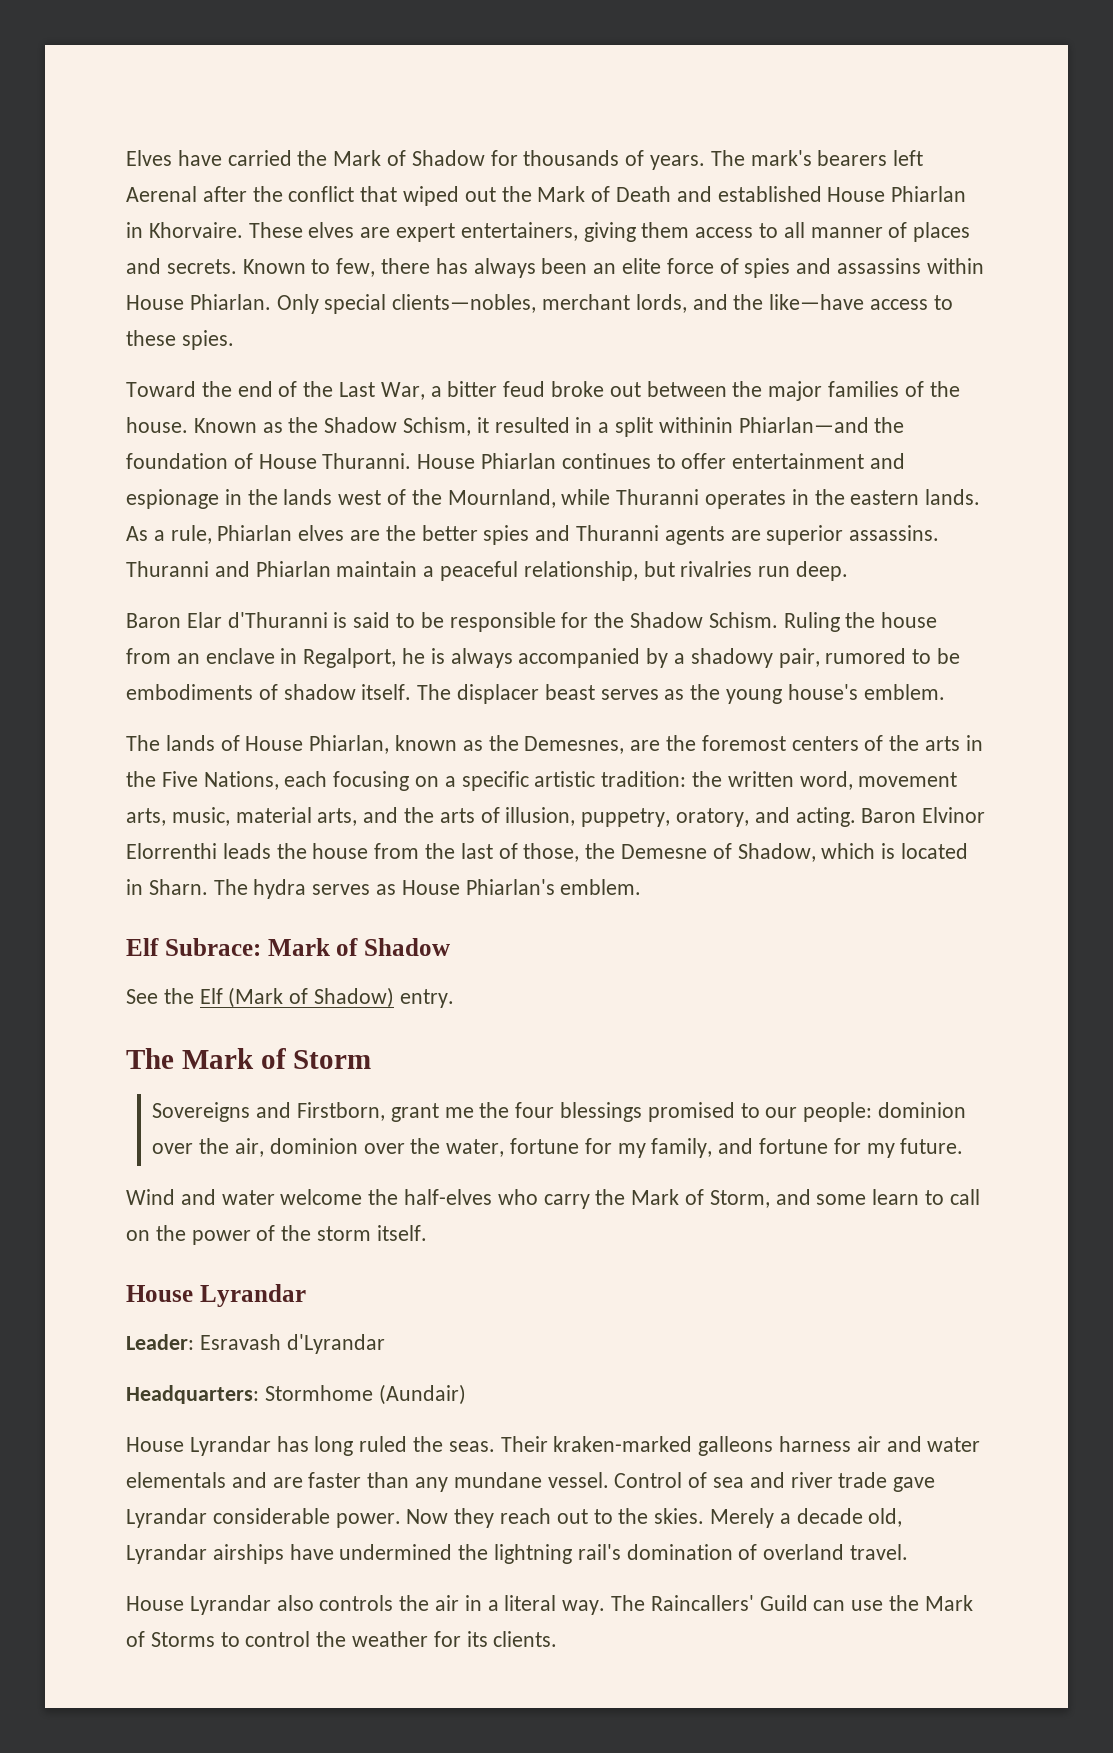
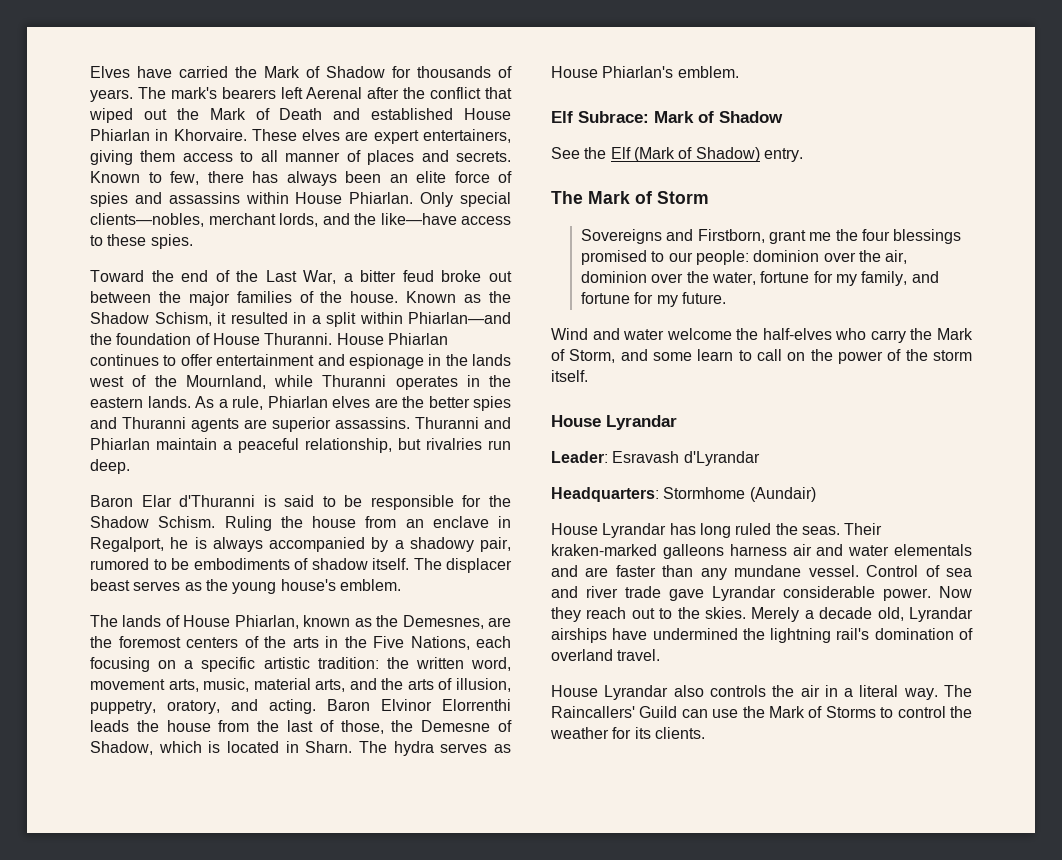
[658,417,733,433] withinin -> [359,312,403,324] within

